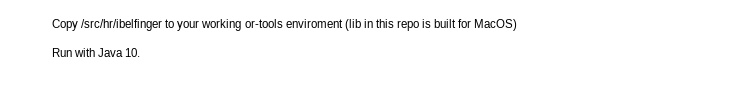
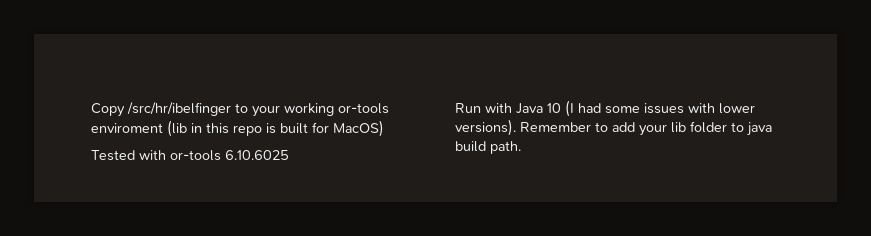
(518, 25) none -> [91,150,289,161] // Tested with or-tools 6.10.6025
[125,48,141,57] 10. -> [547,100,755,117] [455,119,772,136] [455,141,521,154] 10 (I had some issues with lower versions). Remember to add your lib folder to java build path.

